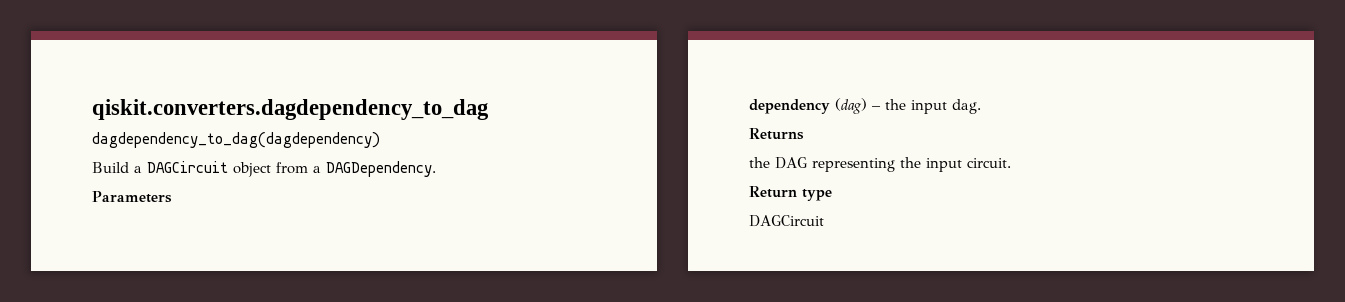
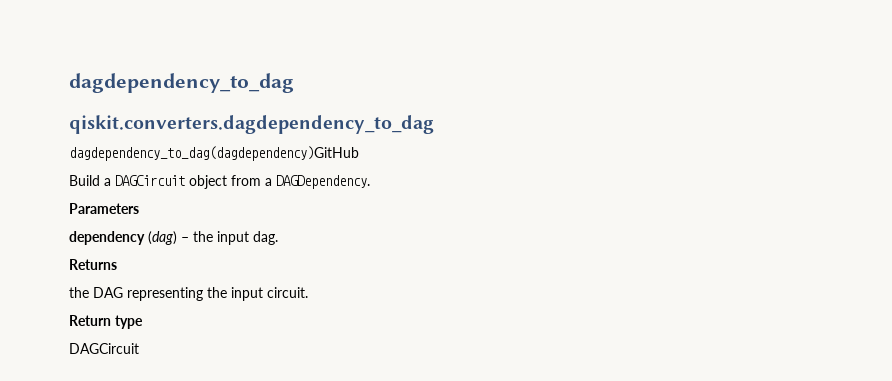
(92, 109) none -> [69,73,294,93] dagdependency_to_dag //
[92,132,380,148] dagdependency_to_dag(dagdependency) -> [69,146,359,161] dagdependency_to_dag(dagdependency)GitHub

